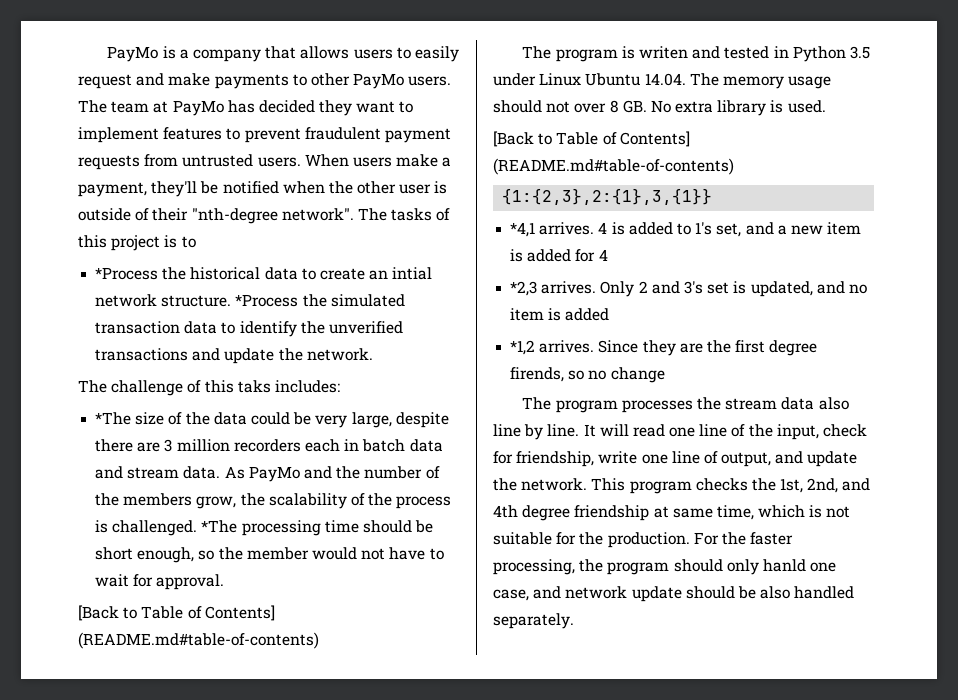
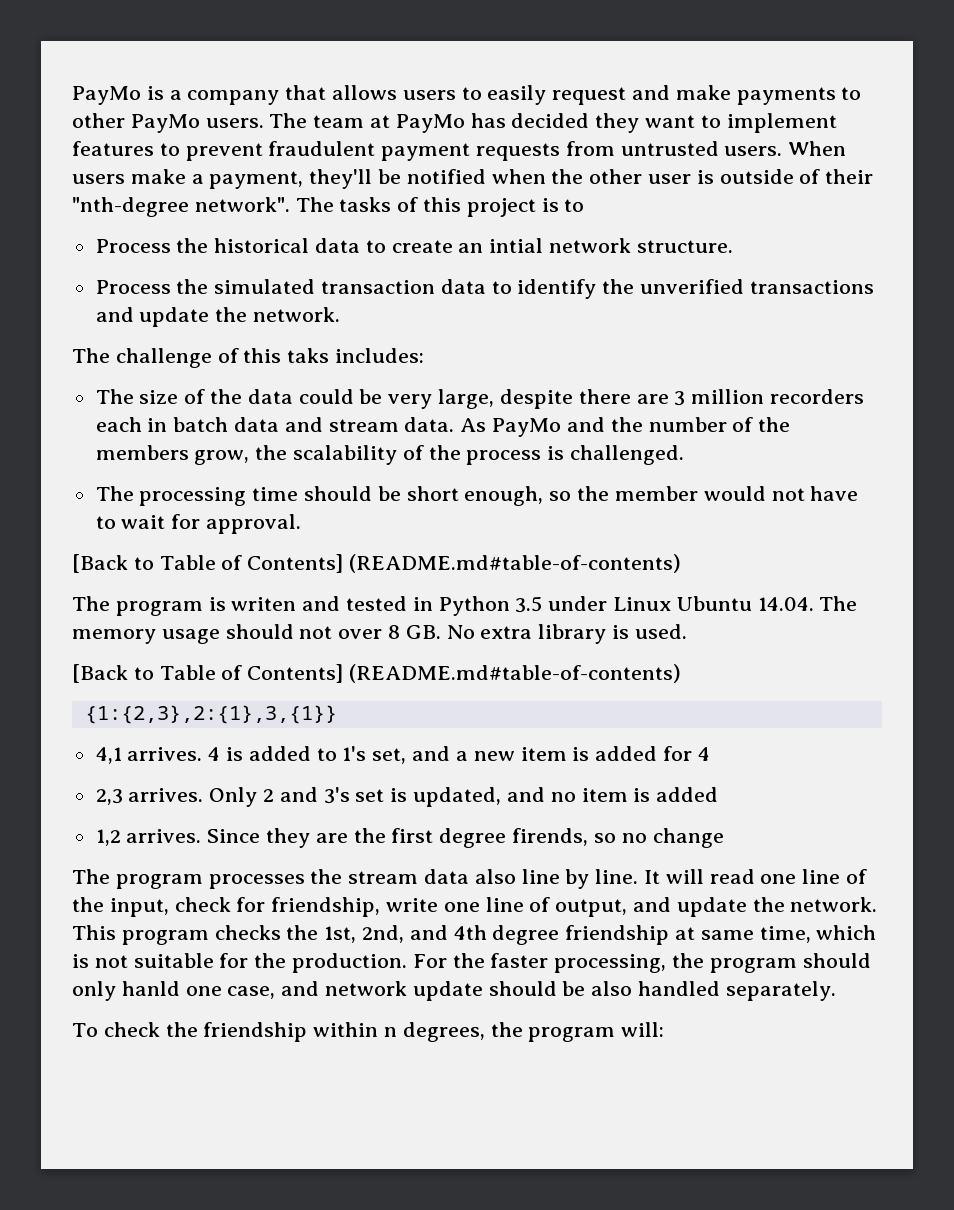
[95,267,159,280] *Process -> [95,239,171,253] Process
[235,294,299,307] *Process -> [95,280,171,294] // Process
[95,412,132,425] *The -> [95,389,134,404] The
[201,520,238,533] *The -> [95,486,134,501] // The
[510,222,536,237] *4,1 -> [95,747,122,764] 4,1
[510,281,538,296] *2,3 -> [95,789,123,805] 2,3
[510,340,536,355] *1,2 -> [95,829,121,846] 1,2
(574, 621) none -> [72,1022,665,1042] // To check the friendship within n degrees, the program will:

